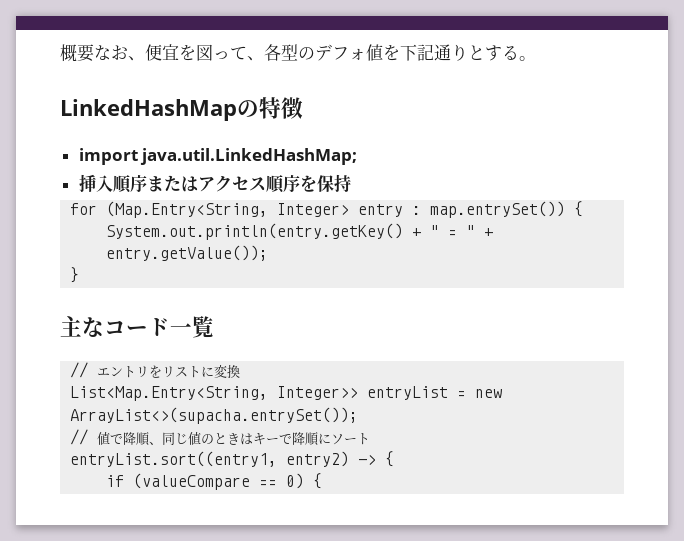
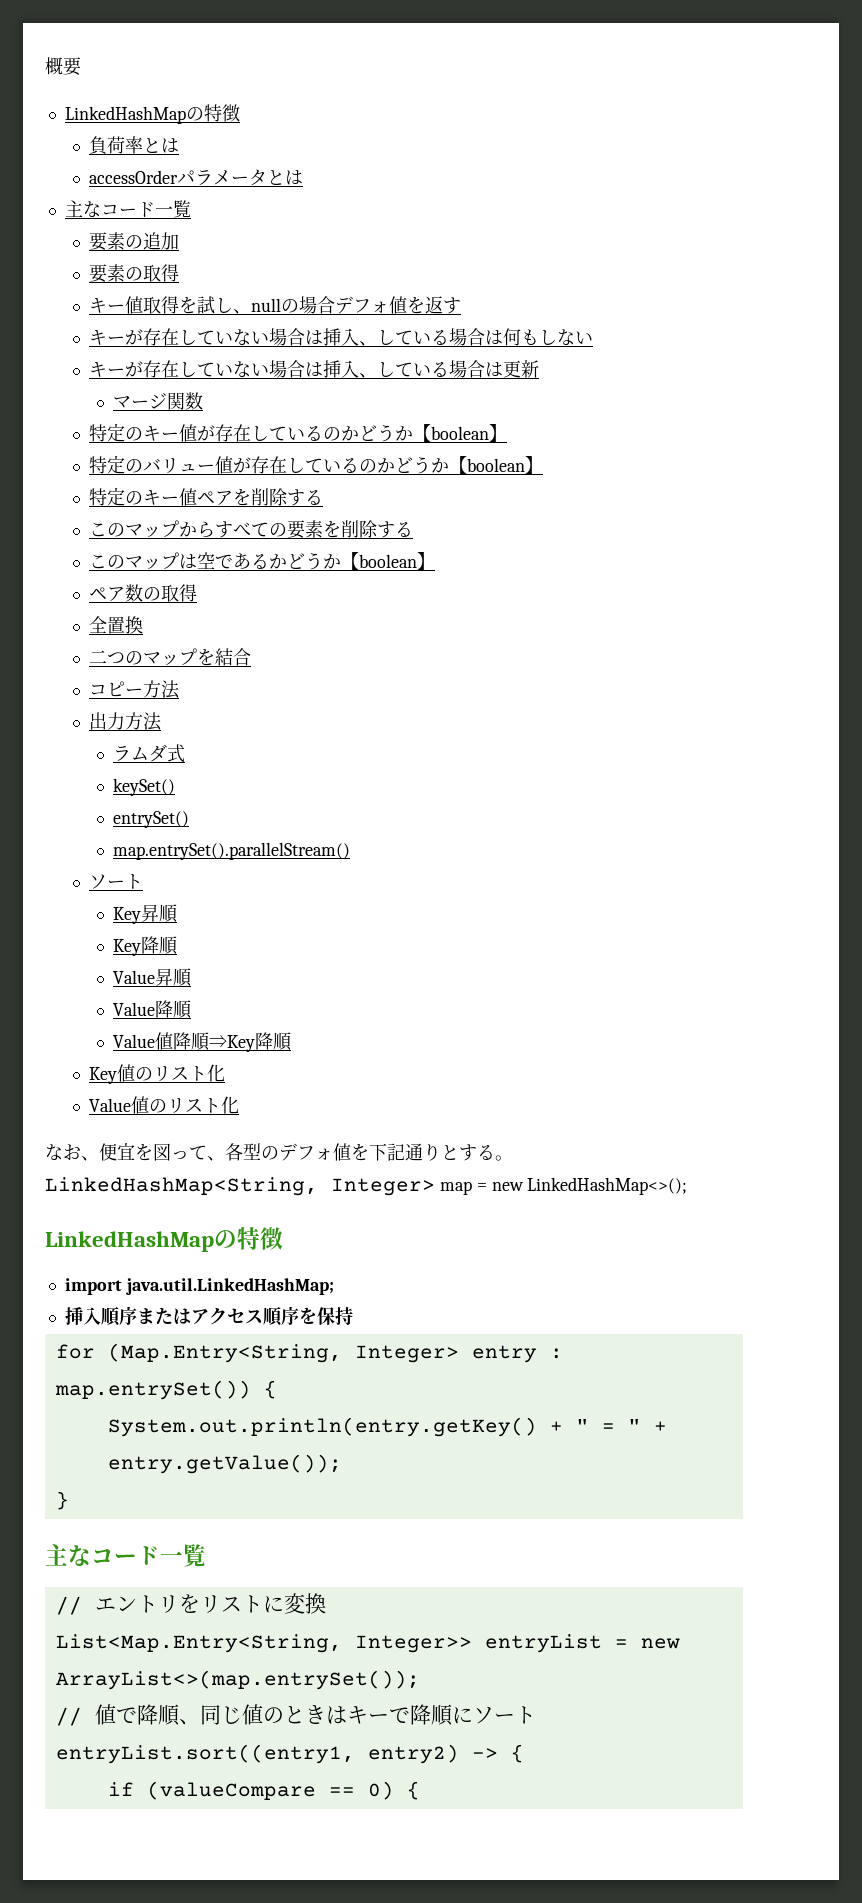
(94, 53) none -> [64,104,240,124] [89,136,180,155] [89,169,304,186] [64,200,191,218] [89,232,180,251] [89,264,180,283] [89,296,462,314] [89,328,594,346] [89,360,540,378] [113,392,204,410] [89,423,508,442] [89,455,544,474] [89,487,324,506] [89,520,414,539] [89,552,436,570] [89,584,198,602] [89,616,144,634] [89,648,252,666] [89,680,181,699] [89,712,163,731] [113,744,186,763] [113,778,176,796] [113,811,190,828] [113,842,351,860] [89,874,144,889] [113,904,179,924] [113,936,179,956] [113,968,193,987] [113,1000,193,1019] [113,1032,293,1052] [89,1064,226,1084] [89,1096,240,1114] // LinkedHashMapの特徴 // 負荷率とは // accessOrderパラメータとは // 主なコード一覧 // 要素の追加 // 要素の取得 // キー値取得を試し、nullの場合デフォ値を返す // キーが存在していない場合は挿入、している場合は何もしない // キーが存在していない場合は挿入、している場合は更新 // マージ関数 // 特定のキー値が存在しているのかどうか【boolean】 // 特定のバリュー値が存在しているのかどうか【boolean】 // 特定のキー値ペアを削除する // このマップからすべての要素を削除する // このマップは空であるかどうか【boolean】 // ペア数の取得 // 全置換 // 二つのマップを結合 // コピー方法 // 出力方法 // ラムダ式 // keySet() // entrySet() // map.entrySet().parallelStream() // ソート // Key昇順 // Key降順 // Value昇順 // Value降順 // Value値降順⇒Key降順 // Key値のリスト化 // Value値のリスト化 //
(536, 58) none -> [45,1177,688,1196] LinkedHashMap<String, Integer> map = new LinkedHashMap<>();
[70,407,359,424] ArrayList<>(supacha.entrySet()); -> [55,1670,420,1690] ArrayList<>(map.entrySet());

